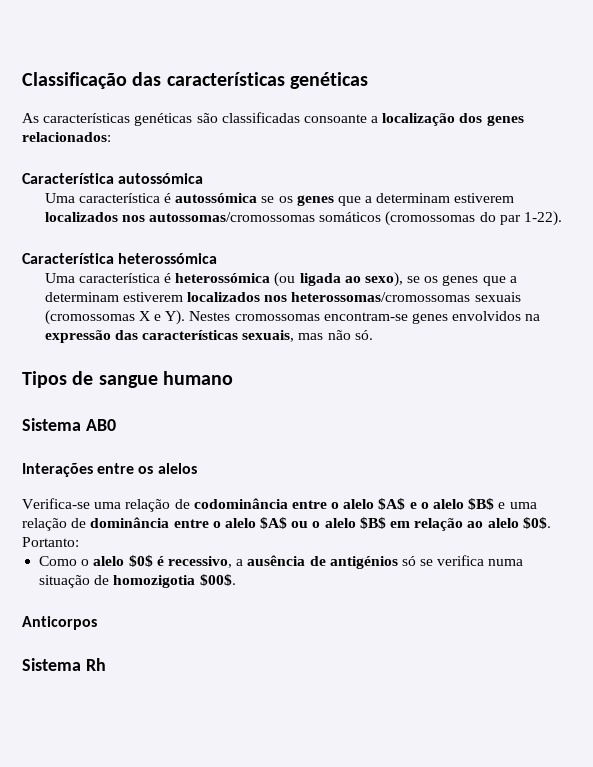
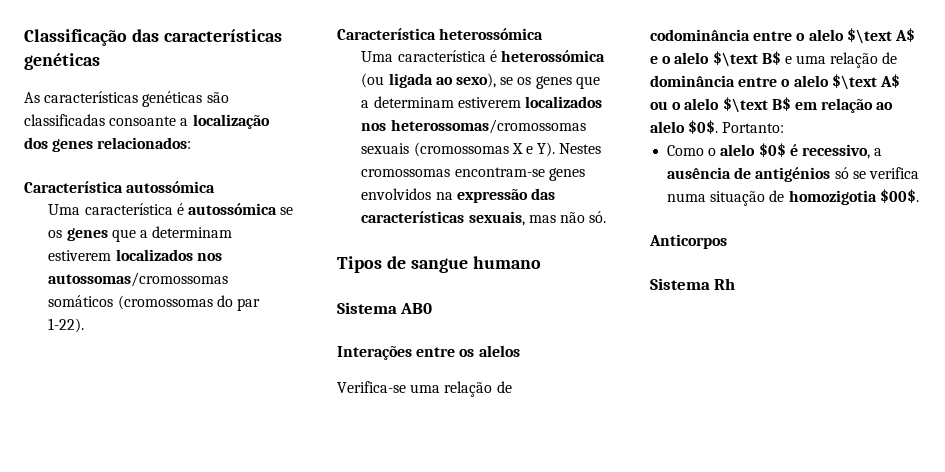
[378,498,406,510] $A$ -> [846,28,915,44] $\text A$
[468,498,495,510] $B$ -> [712,51,781,67] $\text B$
[260,517,288,529] $A$ -> [831,74,900,90] $\text A$
[359,517,386,529] $B$ -> [722,97,791,113] $\text B$

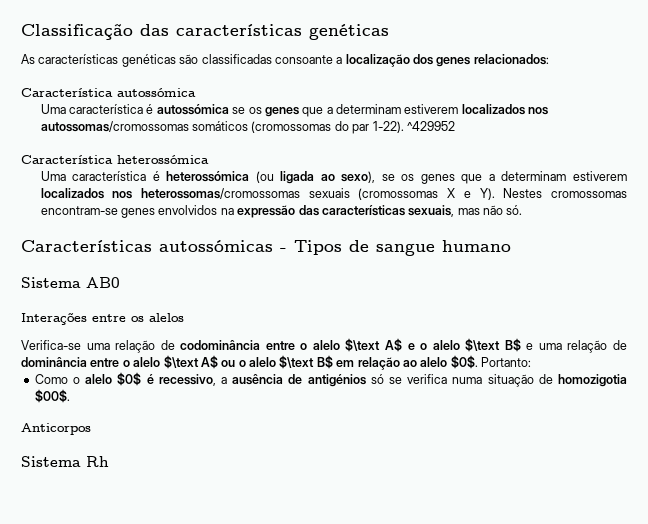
(85, 325) none -> [406,121,455,131] ^429952
(607, 217) none -> [21,240,287,252] Características autossómicas -

